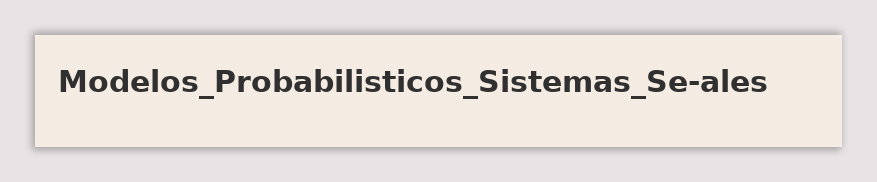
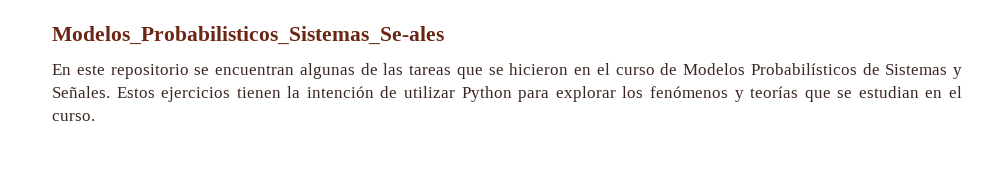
(768, 84) none -> [52,63,962,79] [52,86,962,102] [52,113,95,121] // En este repositorio se encuentran algunas de las tareas que se hicieron en el curso de Modelos Probabilísticos de Sistemas y Señales. Estos ejercicios tienen la intención de utilizar Python para explorar los fenómenos y teorías que se estudian en el curso.

